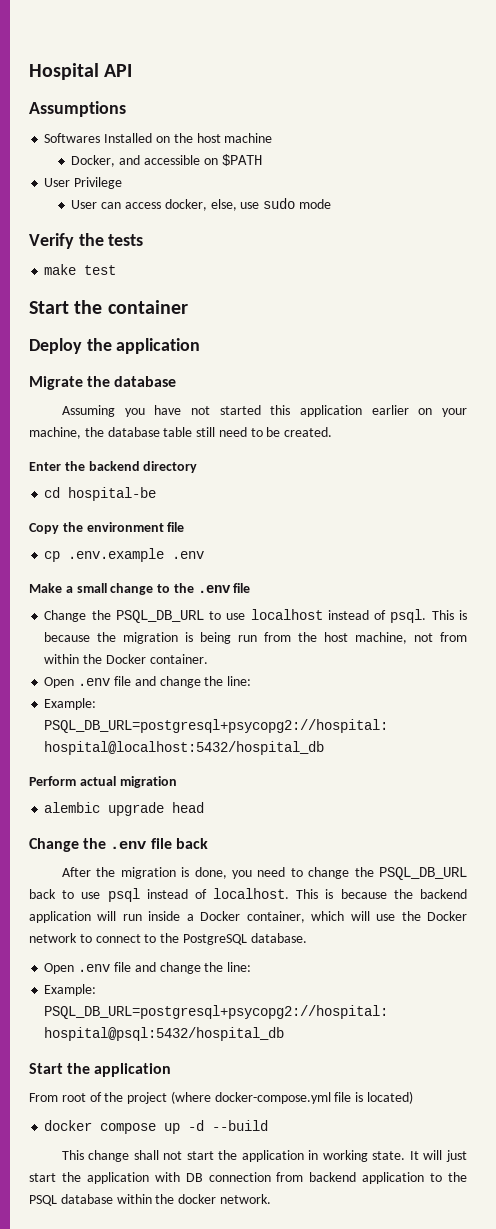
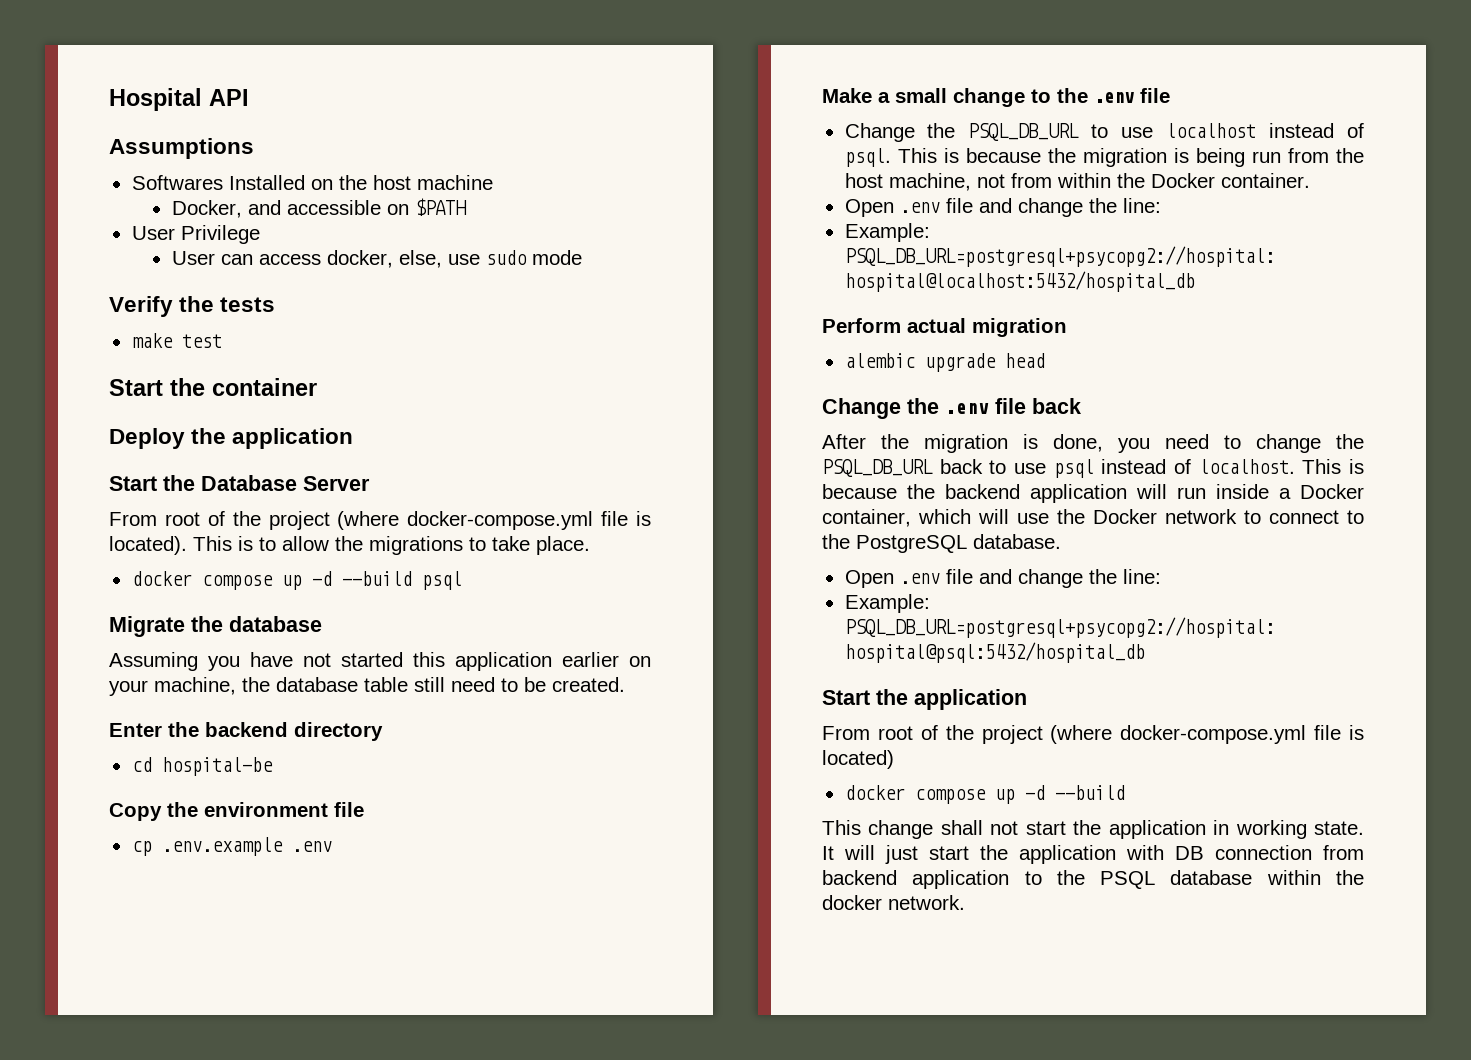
(201, 346) none -> [109,475,370,491] [109,511,651,530] [109,536,590,555] [131,571,462,590] // Start the Database Server // From root of the project (where docker-compose.yml file is located). This is to allow the migrations to take place. // docker compose up -d --build psql

